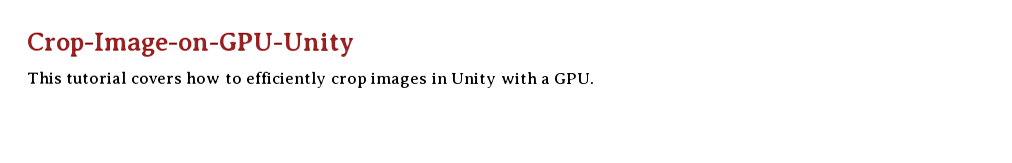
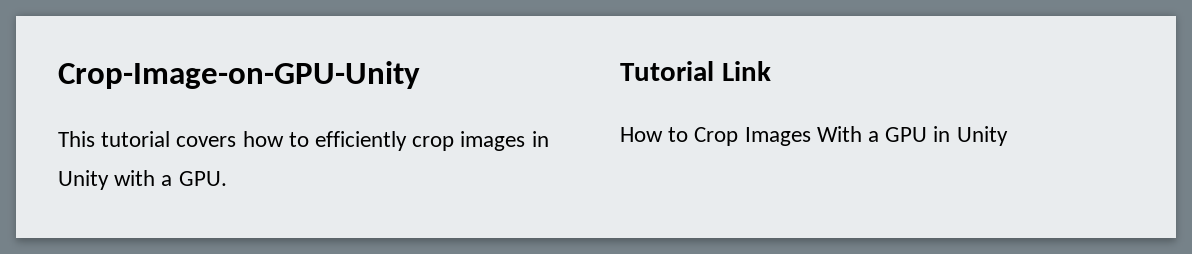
(596, 79) none -> [620,61,771,81] [620,126,1008,146] // Tutorial Link // How to Crop Images With a GPU in Unity

